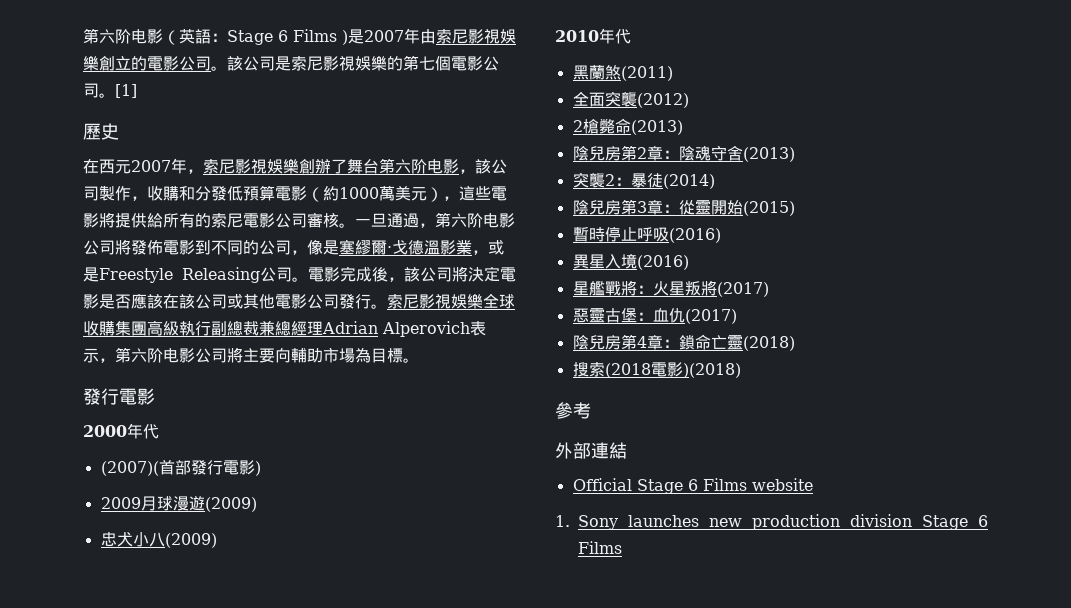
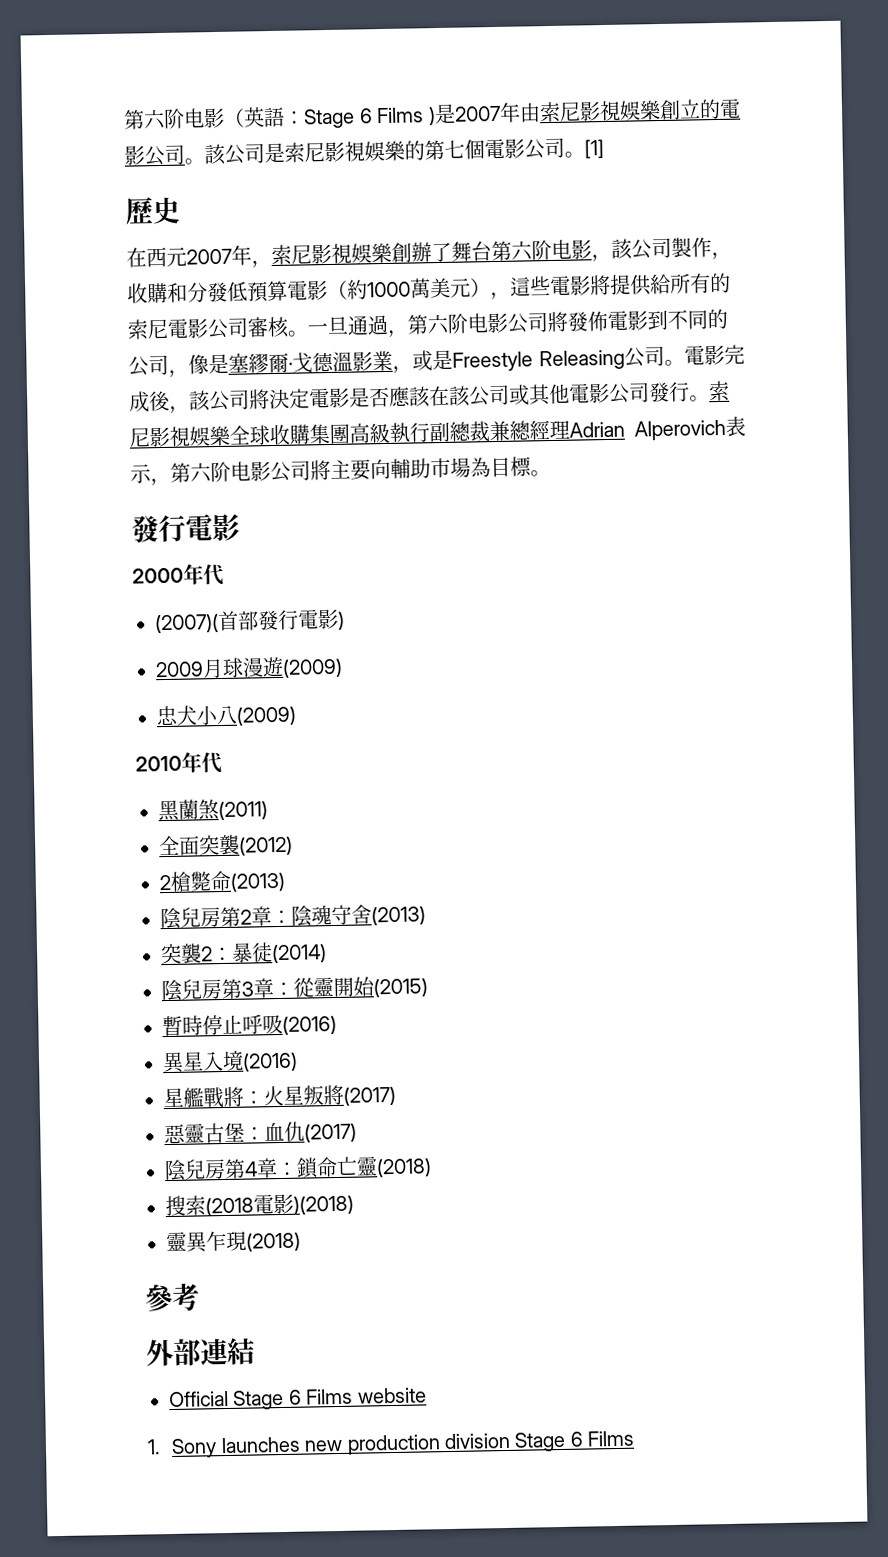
(741, 370) none -> [166,1230,301,1253] // 靈異乍現(2018)

